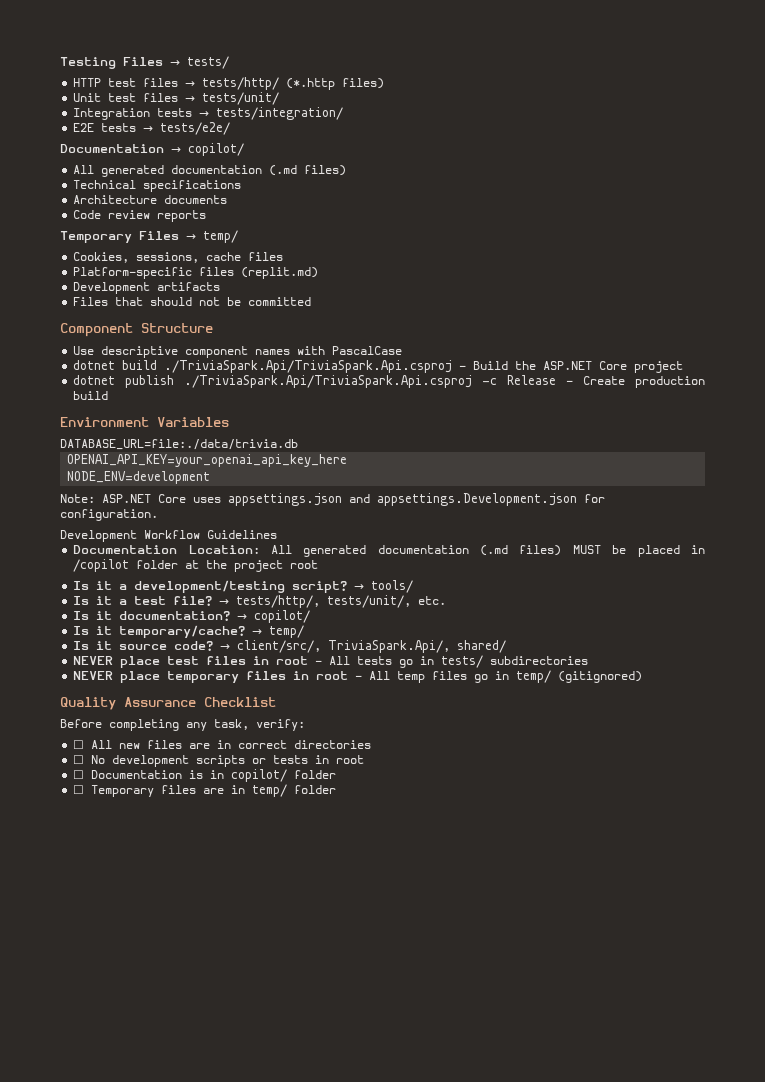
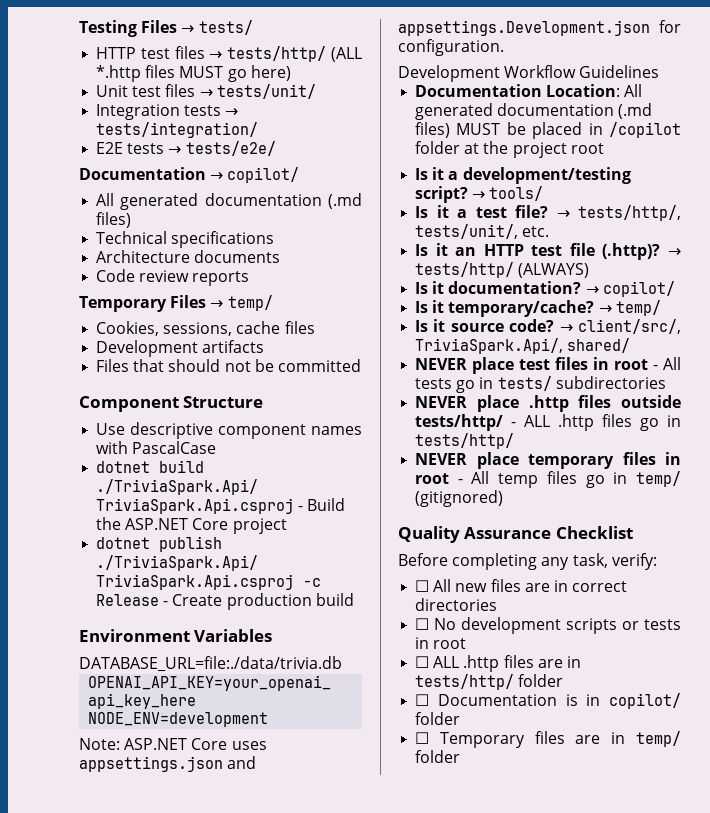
[286,78,385,90] (*.http files) -> [331,47,362,62] [96,65,291,82] (ALL *.http files MUST go here)
[73,267,319,279] // Platform-specific files (replit.md) -> (315, 327) none
(447, 600) none -> [415,243,681,260] [415,262,590,278] // Is it an HTTP test file (.http)? → tests/http/ (ALWAYS)
(589, 660) none -> [415,395,681,412] [415,414,681,431] [415,433,515,449] // NEVER place .http files outside tests/http/ - ALL .http files go in tests/http/
(365, 759) none -> [415,655,581,672] [415,674,564,690] // ☐ ALL .http files are in tests/http/ folder

